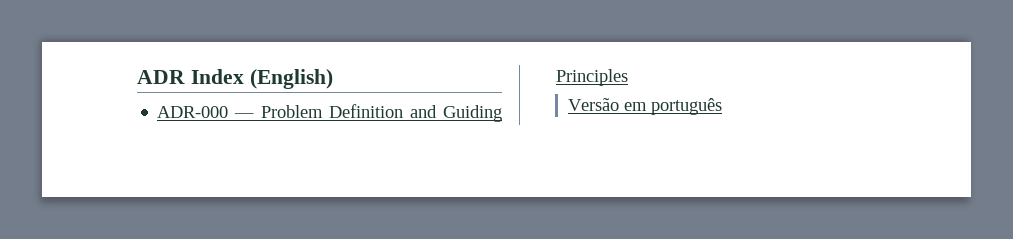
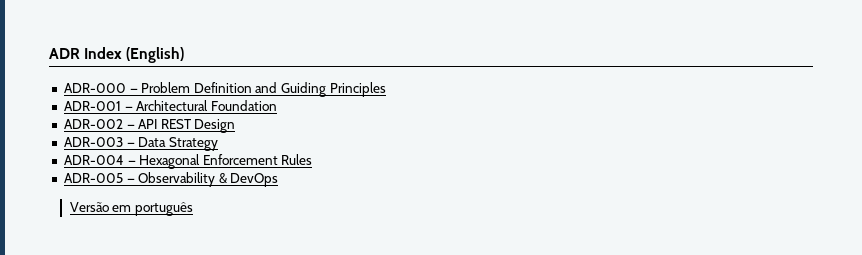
(629, 77) none -> [63,100,277,111] [63,119,236,133] [63,137,218,151] [63,154,313,169] [63,172,279,187] // ADR-001 — Architectural Foundation // ADR-002 — API REST Design // ADR-003 — Data Strategy // ADR-004 — Hexagonal Enforcement Rules // ADR-005 — Observability & DevOps

